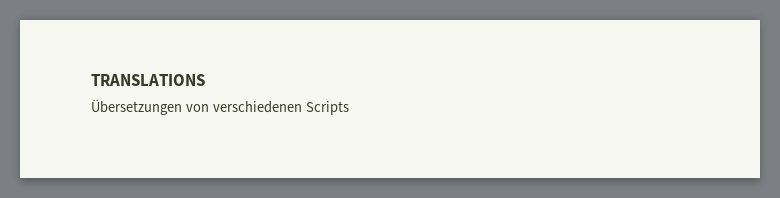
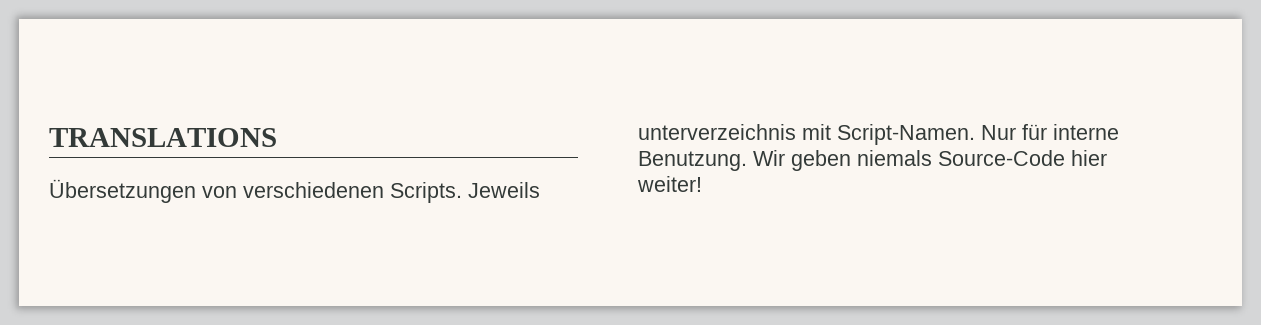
[305,101,349,115] Scripts -> [390,182,540,203] [638,124,1119,145] [638,150,1107,171] [637,176,702,192] Scripts. Jeweils unterverzeichnis mit Script-Namen. Nur für interne Benutzung. Wir geben niemals Source-Code hier weiter!

